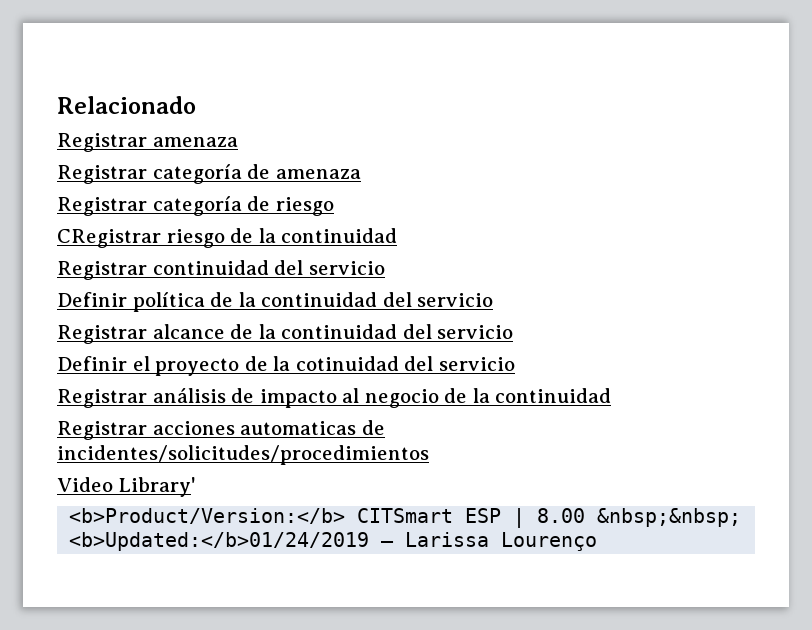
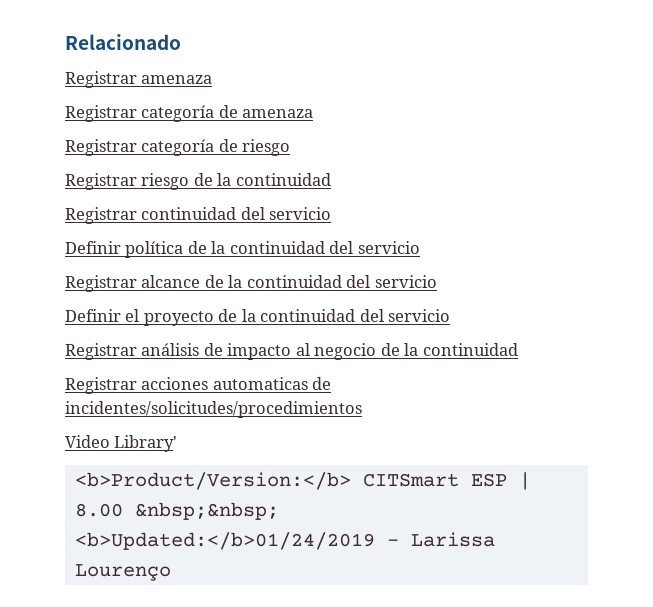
[57,229,161,248] CRegistrar -> [65,173,137,190] Registrar
[295,356,399,371] cotinuidad -> [260,309,356,322] continuidad

